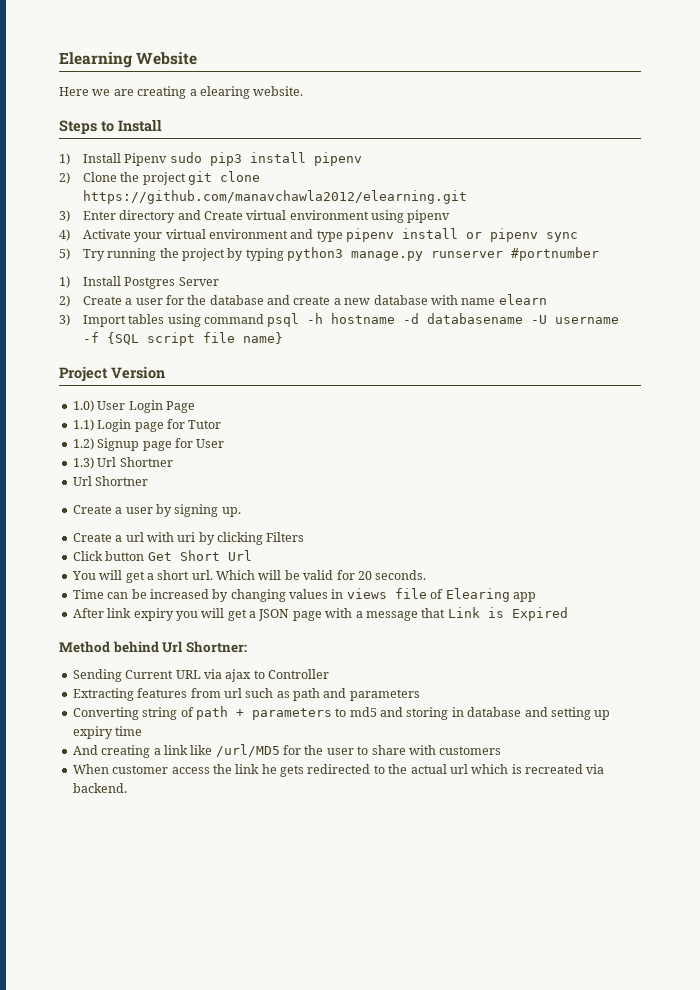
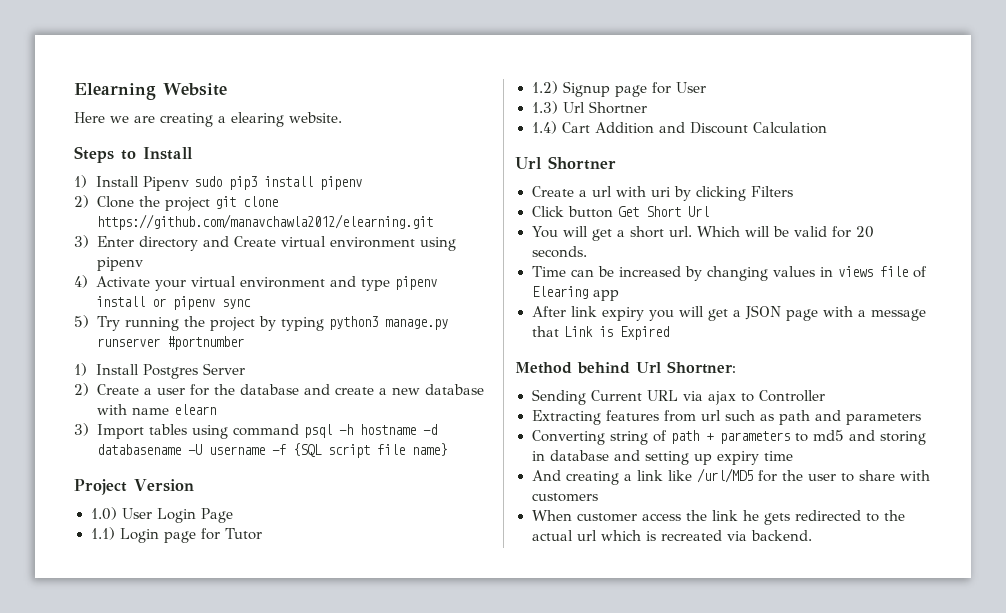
[72,476,149,486] [72,504,241,517] Url Shortner // Create a user by signing up. -> [531,121,827,134] [515,156,616,170] 1.4) Cart Addition and Discount Calculation // Url Shortner

